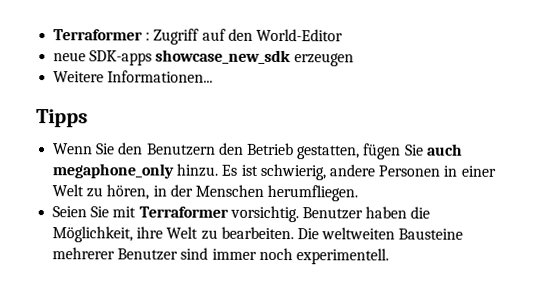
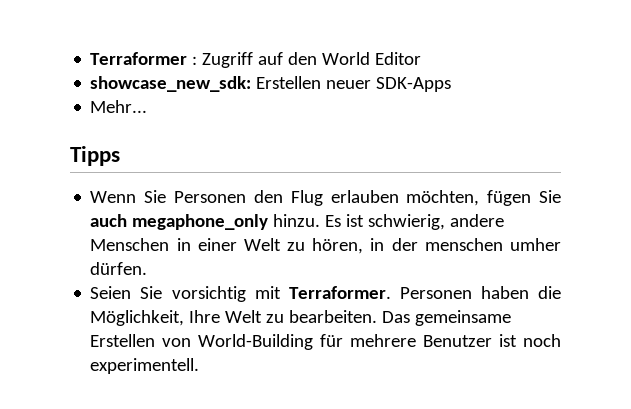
[255,28,343,42] [53,49,354,67] [53,70,214,83] [36,109,88,128] [52,142,361,160] World-Editor // neue SDK-apps showcase_new_sdk erzeugen // Weitere Informationen... // Tipps // Wenn Sie den Benutzern den Betrieb gestatten, -> [322,52,422,65] [90,76,452,92] [90,100,148,113] [70,146,120,166] [90,190,480,206] World Editor // showcase_new_sdk: Erstellen neuer SDK-Apps // Mehr... // Tipps // Wenn Sie Personen den Flug erlauben möchten,
[378,165,441,177] Personen -> [90,238,170,251] Menschen
[194,184,359,202] Menschen herumfliegen. -> [424,238,561,251] [90,262,148,275] menschen umher dürfen.
[112,205,363,223] mit Terraformer vorsichtig. Benutzer -> [171,286,472,302] vorsichtig mit Terraformer. Personen
[136,226,164,239] ihre -> [189,310,221,323] Ihre
[296,227,464,240] [52,247,257,261] Die weltweiten Bausteine mehrerer Benutzer sind immer -> [382,310,512,326] [90,334,518,350] Das gemeinsame Erstellen von World-Building für mehrere Benutzer ist

